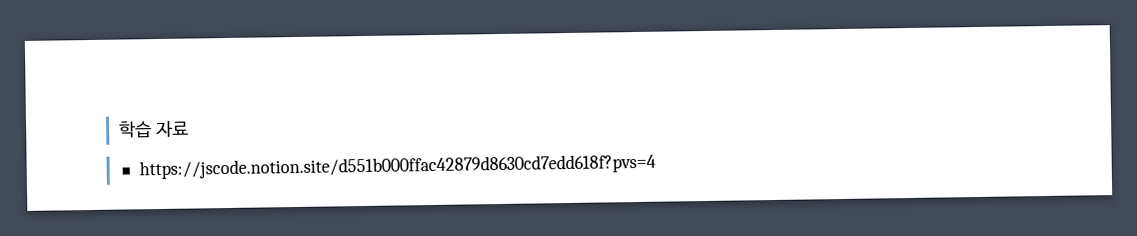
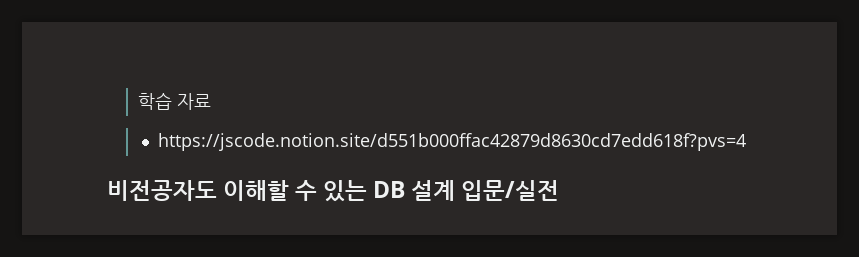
(656, 166) none -> [107,180,560,202] // 비전공자도 이해할 수 있는 DB 설계 입문/실전

